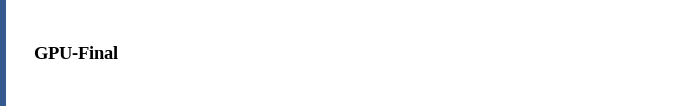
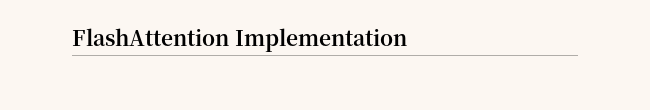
[34,46,118,59] GPU-Final -> [72,28,407,52] FlashAttention Implementation

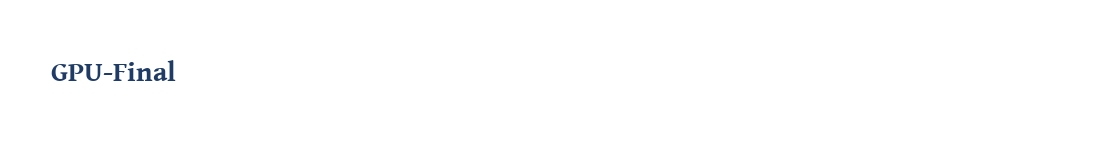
[72,28,407,52] FlashAttention Implementation -> [51,60,176,81] GPU-Final

